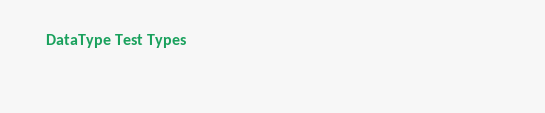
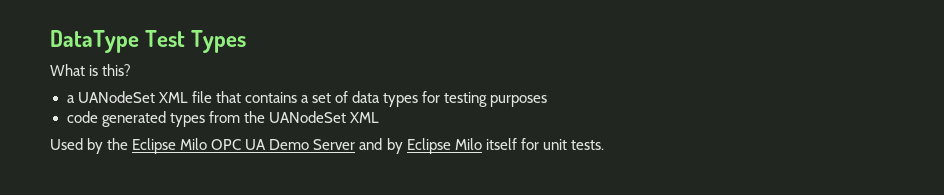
(187, 41) none -> [50,64,132,76] [66,91,548,107] [66,111,379,127] [50,138,604,154] // What is this? // a UANodeSet XML file that contains a set of data types for testing purposes // code generated types from the UANodeSet XML // Used by the Eclipse Milo OPC UA Demo Server and by Eclipse Milo itself for unit tests.

